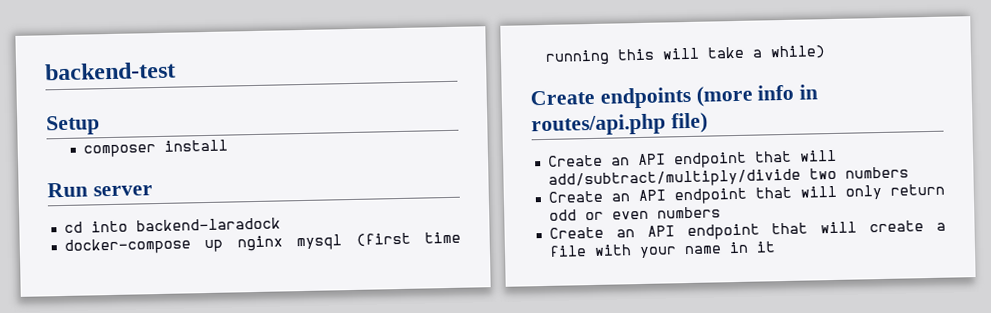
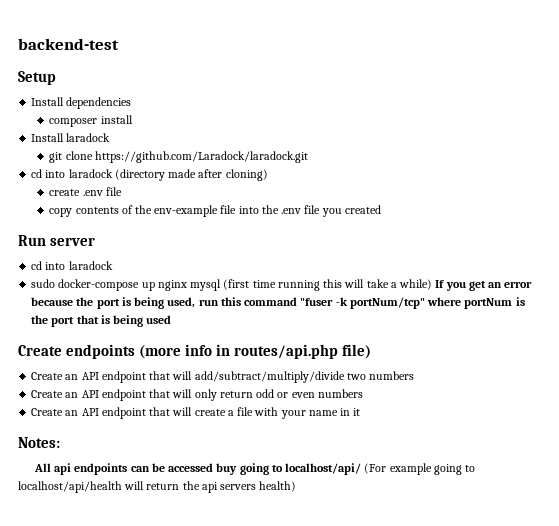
(100, 125) none -> [31,97,132,109] // Install dependencies
(228, 145) none -> [31,133,111,142] [49,151,308,163] [31,169,268,181] [49,187,122,196] [49,205,381,217] // Install laradock // git clone https://github.com/Laradock/laradock.git // cd into laradock (directory made after cloning) // create .env file // copy contents of the env-example file into the .env file you created
[135,217,281,232] backend-laradock // -> [68,261,113,270] [31,279,56,288] laradock // sudo
(826, 52) none -> [435,280,533,291] [31,297,525,309] [31,315,172,327] If you get an error because the port is being used, run this command "fuser -k portNum/tcp" where portNum is the port that is being used
(776, 247) none -> [18,437,60,448] [33,463,476,475] [18,481,297,493] // Notes: // All api endpoints can be accessed buy going to localhost/api/ (For example going to localhost/api/health will return the api servers health)

